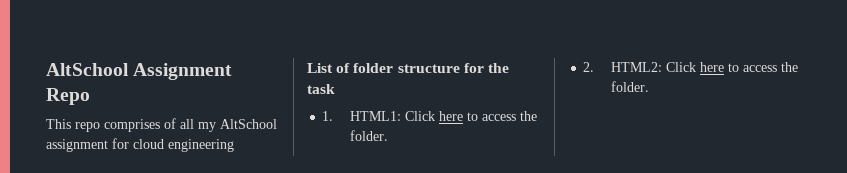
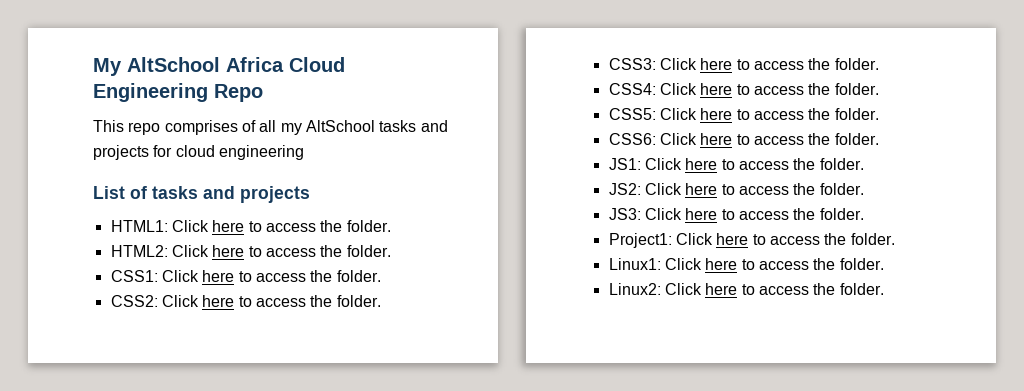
[46,63,233,80] AltSchool Assignment -> [93,57,345,76] [93,83,208,102] My AltSchool Africa Cloud Engineering
[46,139,108,152] assignment -> [379,120,448,132] [93,145,149,160] tasks and projects
[353,63,509,73] [307,84,335,94] [322,111,334,121] folder structure for the task // 1. -> [152,186,310,203] tasks and projects //
[583,62,595,72] 2. -> (391, 226) none
(650, 86) none -> [110,270,381,282] [110,295,381,307] [608,58,879,70] [608,83,879,95] [608,108,879,120] [608,133,879,145] [608,158,864,170] [608,183,864,195] [608,208,864,220] [608,233,895,248] [608,258,884,270] [608,283,884,295] // CSS1: Click here to access the folder. // CSS2: Click here to access the folder. // CSS3: Click here to access the folder. // CSS4: Click here to access the folder. // CSS5: Click here to access the folder. // CSS6: Click here to access the folder. // JS1: Click here to access the folder. // JS2: Click here to access the folder. // JS3: Click here to access the folder. // Project1: Click here to access the folder. // Linux1: Click here to access the folder. // Linux2: Click here to access the folder.

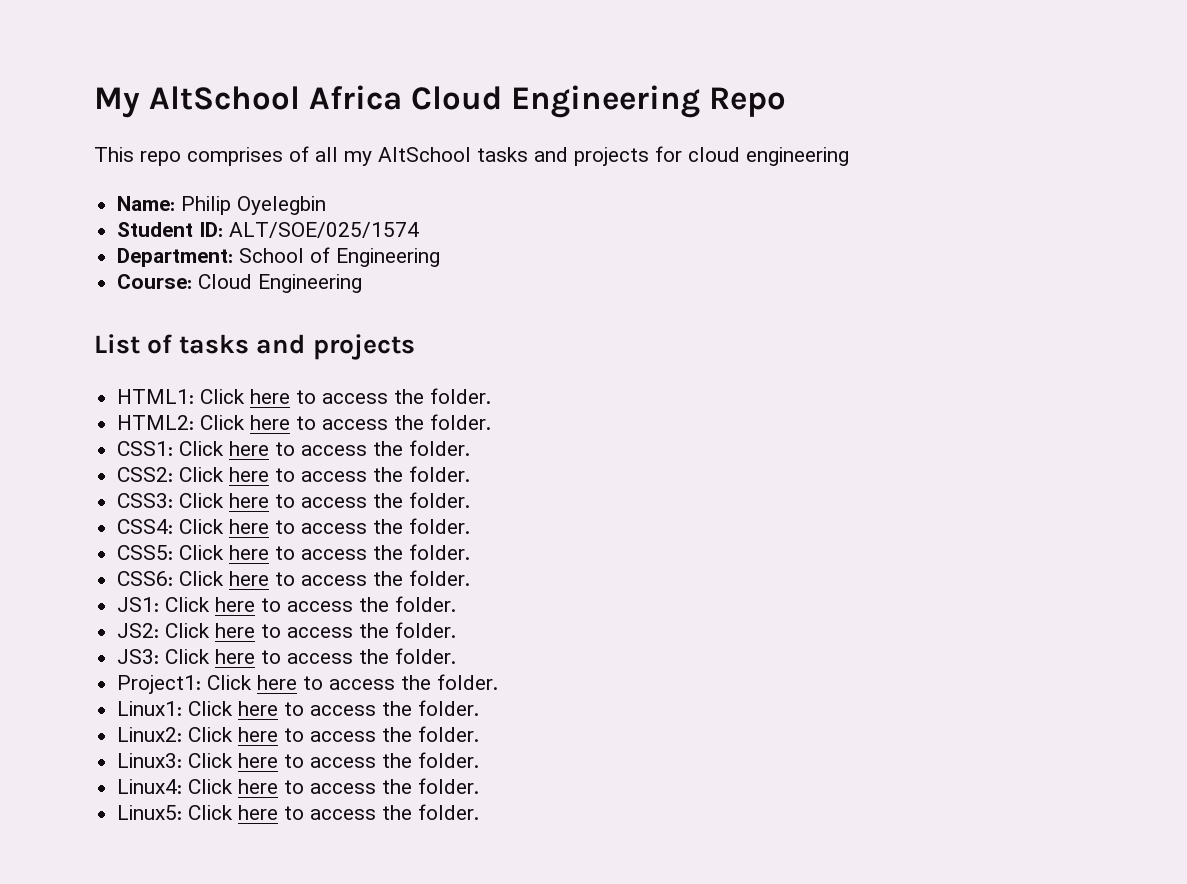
(304, 152) none -> [117,196,327,215] [117,222,420,238] [117,247,441,267] [117,274,363,293] // Name: Philip Oyelegbin // Student ID: ALT/SOE/025/1574 // Department: School of Engineering // Course: Cloud Engineering
(884, 289) none -> [117,752,480,768] [117,778,480,794] [117,804,480,820] // Linux3: Click here to access the folder. // Linux4: Click here to access the folder. // Linux5: Click here to access the folder.

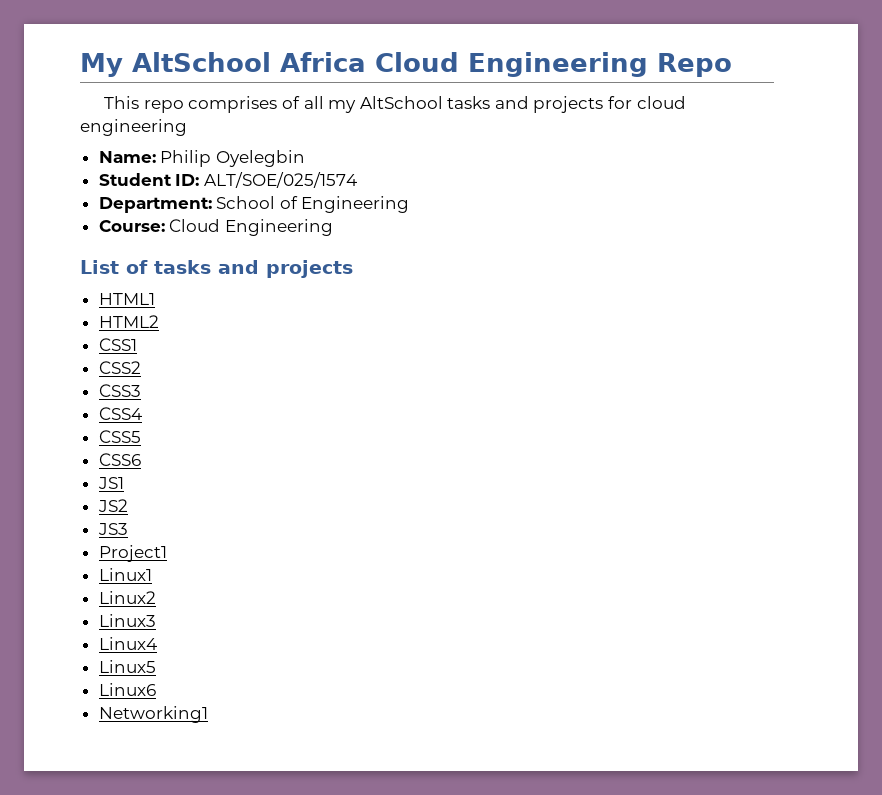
[117,388,492,404] [117,414,492,430] [117,440,471,456] [117,466,471,482] [117,492,471,508] [117,518,471,534] [117,544,471,560] [117,570,471,586] [117,596,457,612] [117,622,457,638] [117,648,457,664] [117,674,499,694] [117,700,480,716] [117,726,480,742] [117,752,480,768] [117,778,480,794] [117,804,480,820] HTML1: Click here to access the folder. // HTML2: Click here to access the folder. // CSS1: Click here to access the folder. // CSS2: Click here to access the folder. // CSS3: Click here to access the folder. // CSS4: Click here to access the folder. // CSS5: Click here to access the folder. // CSS6: Click here to access the folder. // JS1: Click here to access the folder. // JS2: Click here to access the folder. // JS3: Click here to access the folder. // Project1: Click here to access the folder. // Linux1: Click here to access the folder. // Linux2: Click here to access the folder. // Linux3: Click here to access the folder. // Linux4: Click here to access the folder. // Linux5: Click here to access the folder. -> [98,293,155,305] [98,315,159,328] [98,338,137,351] [98,361,141,374] [98,384,141,397] [98,407,142,420] [98,430,141,443] [98,453,141,466] [97,477,124,489] [97,499,128,512] [97,523,128,535] [98,545,167,562] [98,568,152,581] [98,591,156,604] [98,614,156,627] [98,637,157,650] [98,660,156,673] [98,683,156,696] [98,706,208,723] HTML1 // HTML2 // CSS1 // CSS2 // CSS3 // CSS4 // CSS5 // CSS6 // JS1 // JS2 // JS3 // Project1 // Linux1 // Linux2 // Linux3 // Linux4 // Linux5 // Linux6 // Networking1

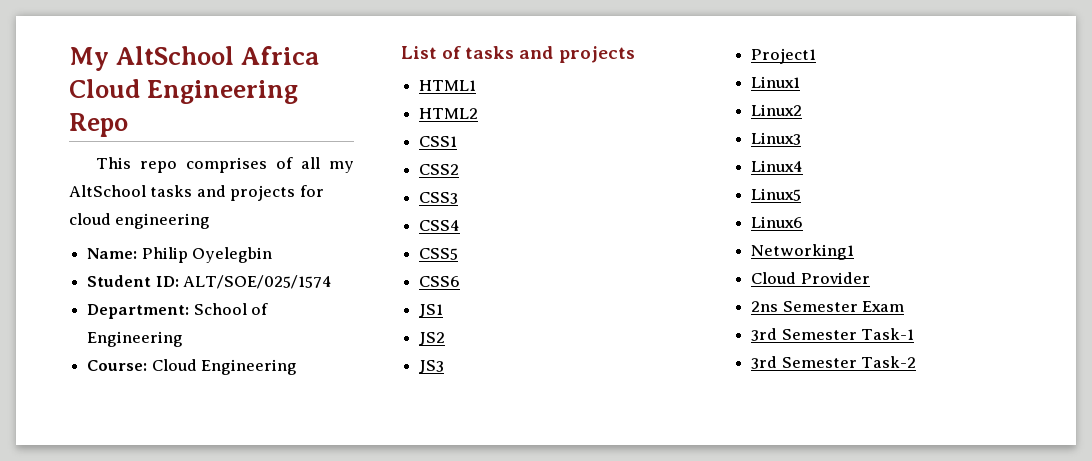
(208, 714) none -> [751,272,870,284] [751,301,905,312] [751,328,915,341] [751,356,917,369] // Cloud Provider // 2ns Semester Exam // 3rd Semester Task-1 // 3rd Semester Task-2

